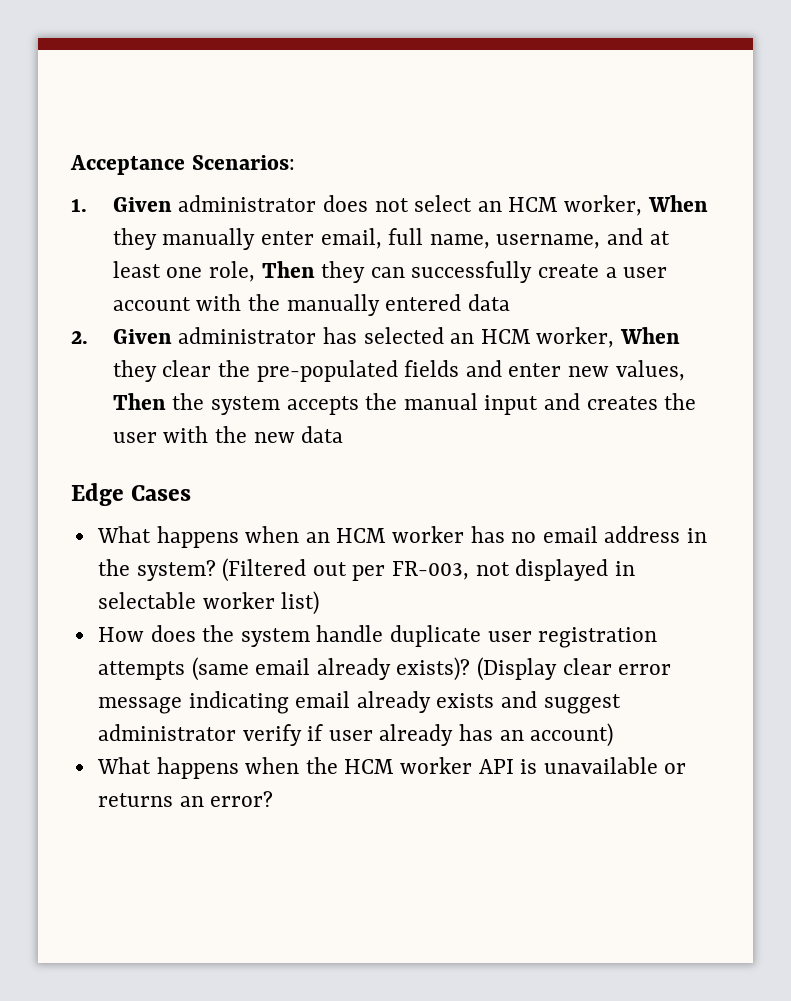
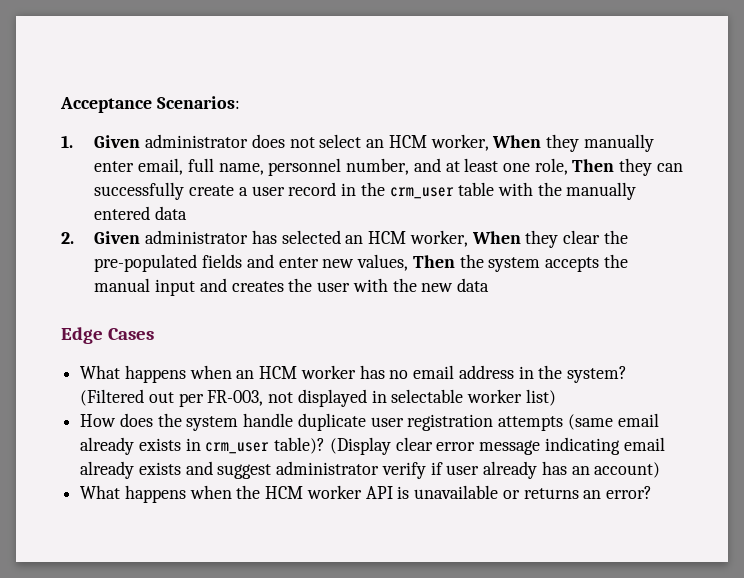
[496,234,601,249] username, -> [268,158,410,176] personnel number,
[112,297,191,311] account -> [288,182,495,199] record in the crm_user table
[396,657,471,681] exists)? -> [138,437,326,454] exists in crm_user table)?

